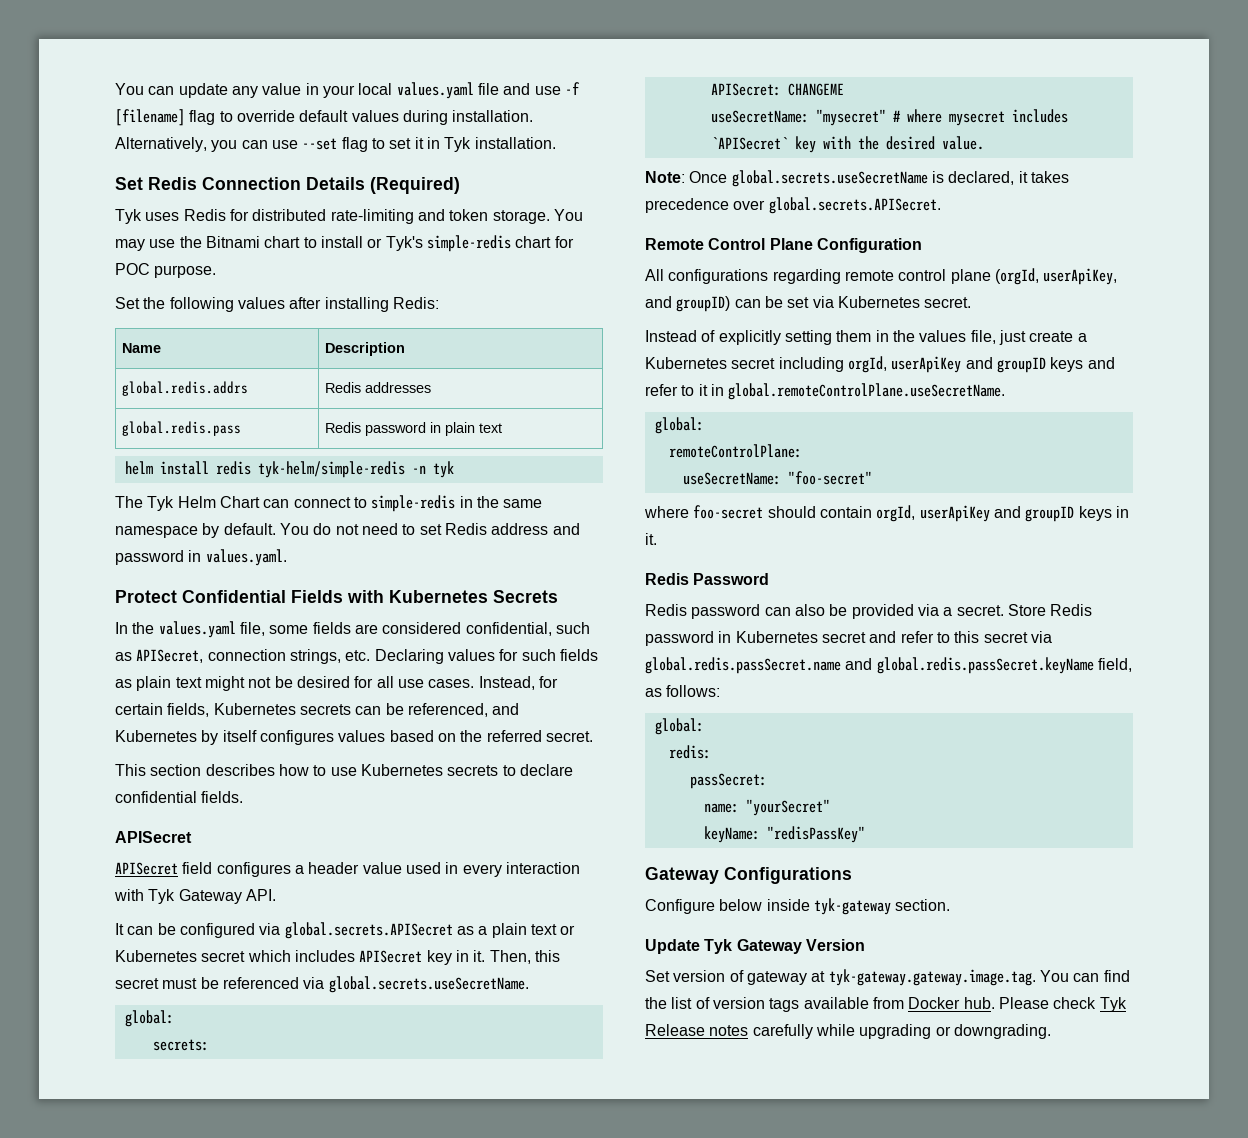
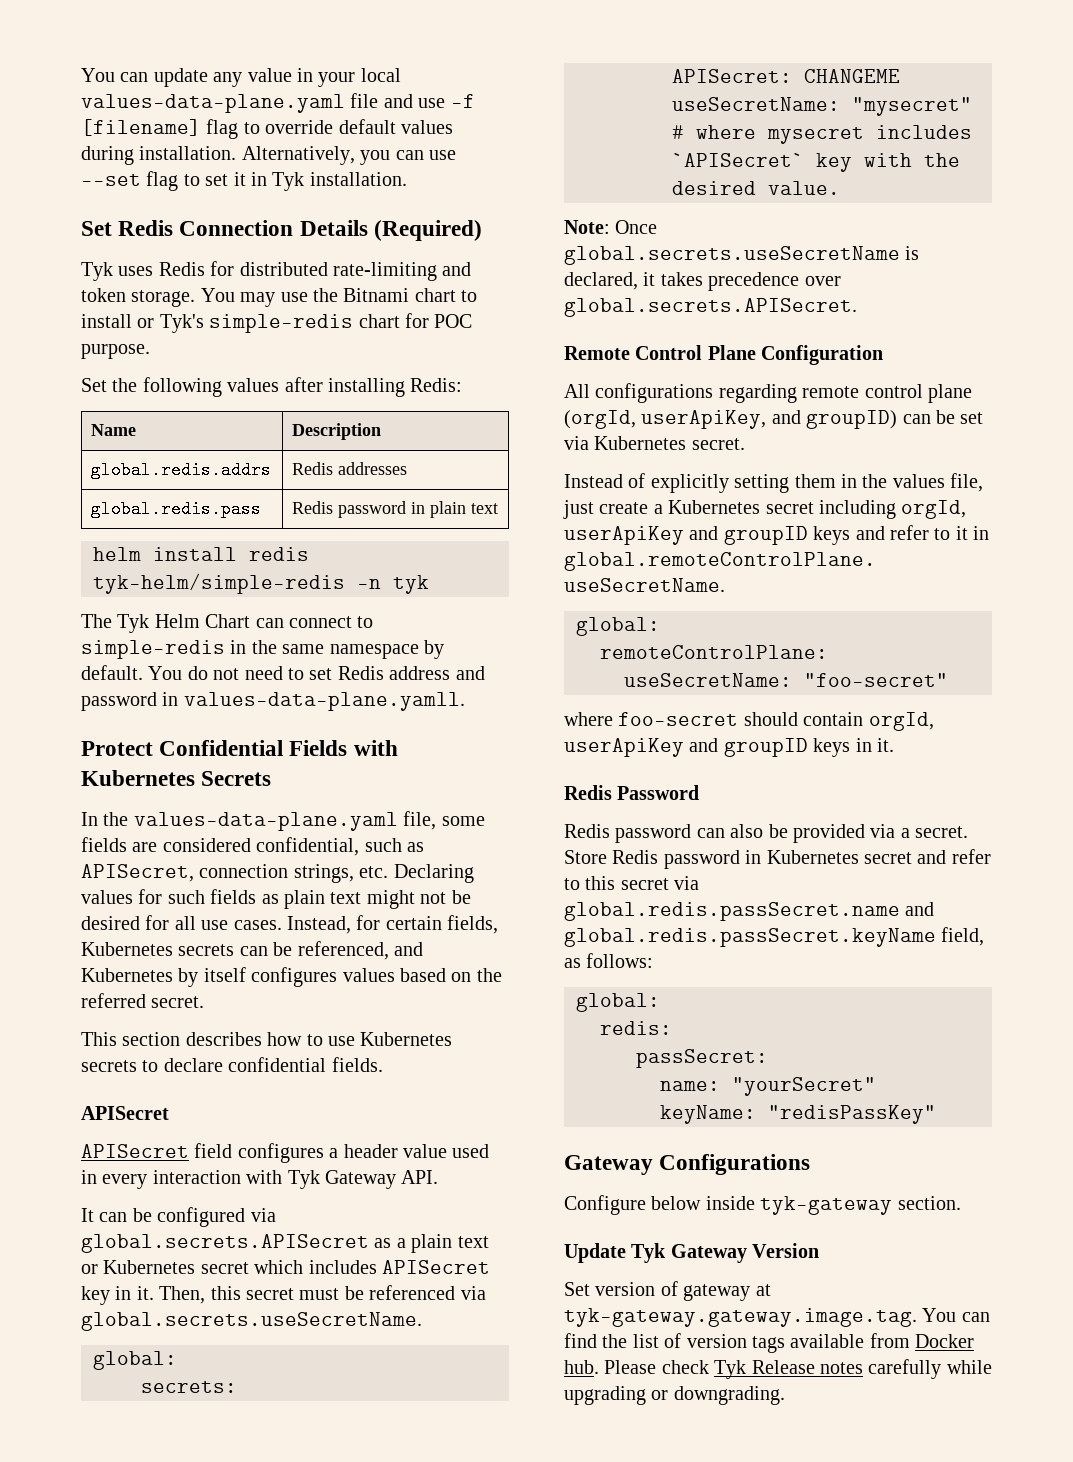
[396,82,474,99] values.yaml -> [81,94,345,113] values-data-plane.yaml
[205,549,287,566] values.yaml. -> [183,692,465,711] values-data-plane.yamll.
[158,621,236,638] values.yaml -> [133,812,398,831] values-data-plane.yaml

